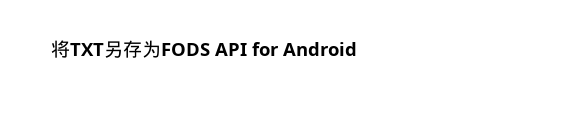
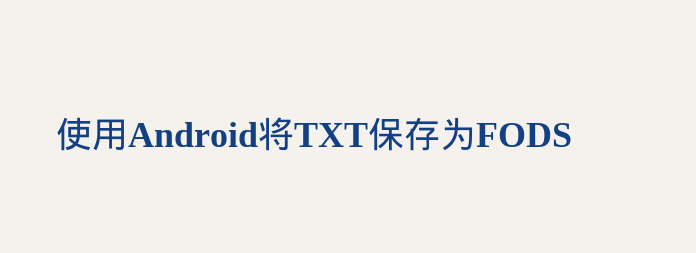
[51,40,357,58] 将TXT另存为FODS API for Android -> [56,117,572,151] 使用Android将TXT保存为FODS

